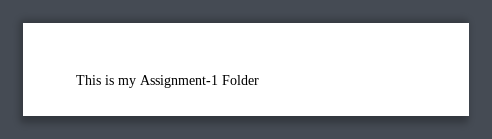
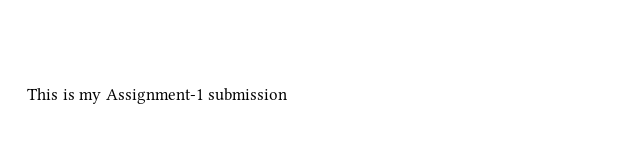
[222,75,259,85] Folder -> [208,88,288,101] submission

